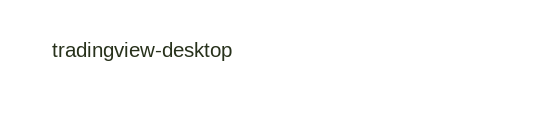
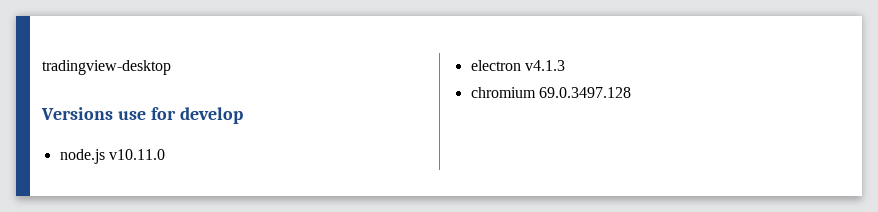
(232, 51) none -> [41,107,243,124] [59,149,165,164] [470,60,565,71] [470,87,631,98] // Versions use for develop // node.js v10.11.0 // electron v4.1.3 // chromium 69.0.3497.128

